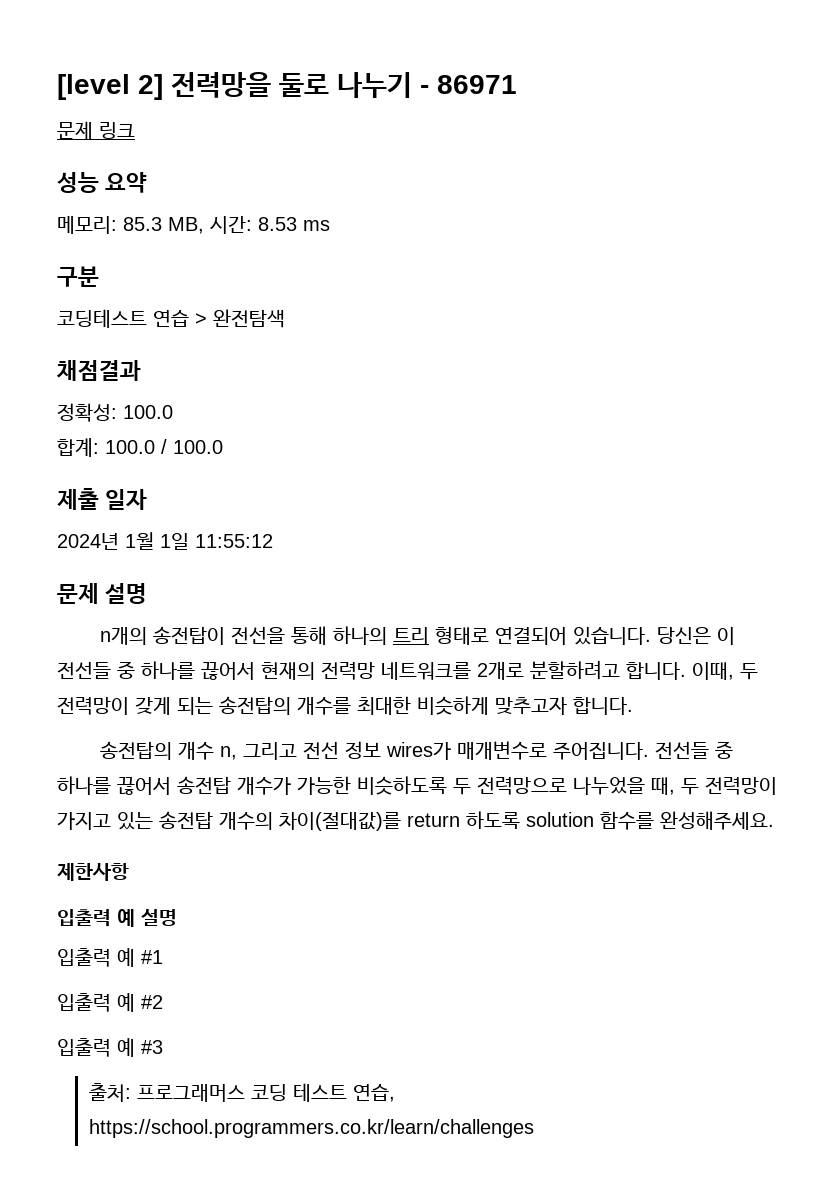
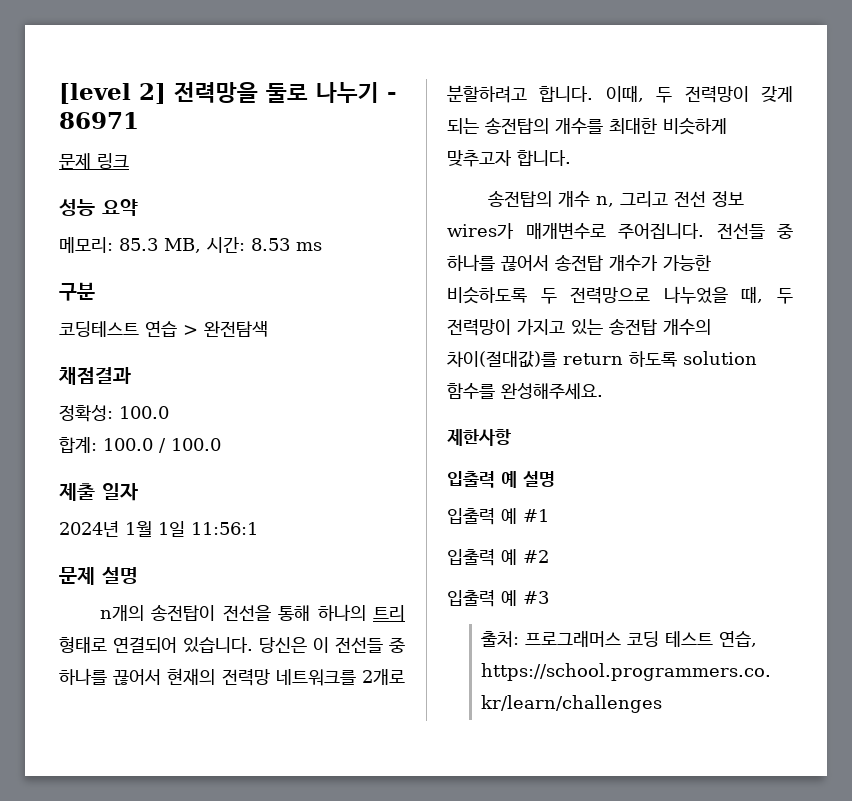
[195,534,273,548] 11:55:12 -> [191,522,258,535] 11:56:1

